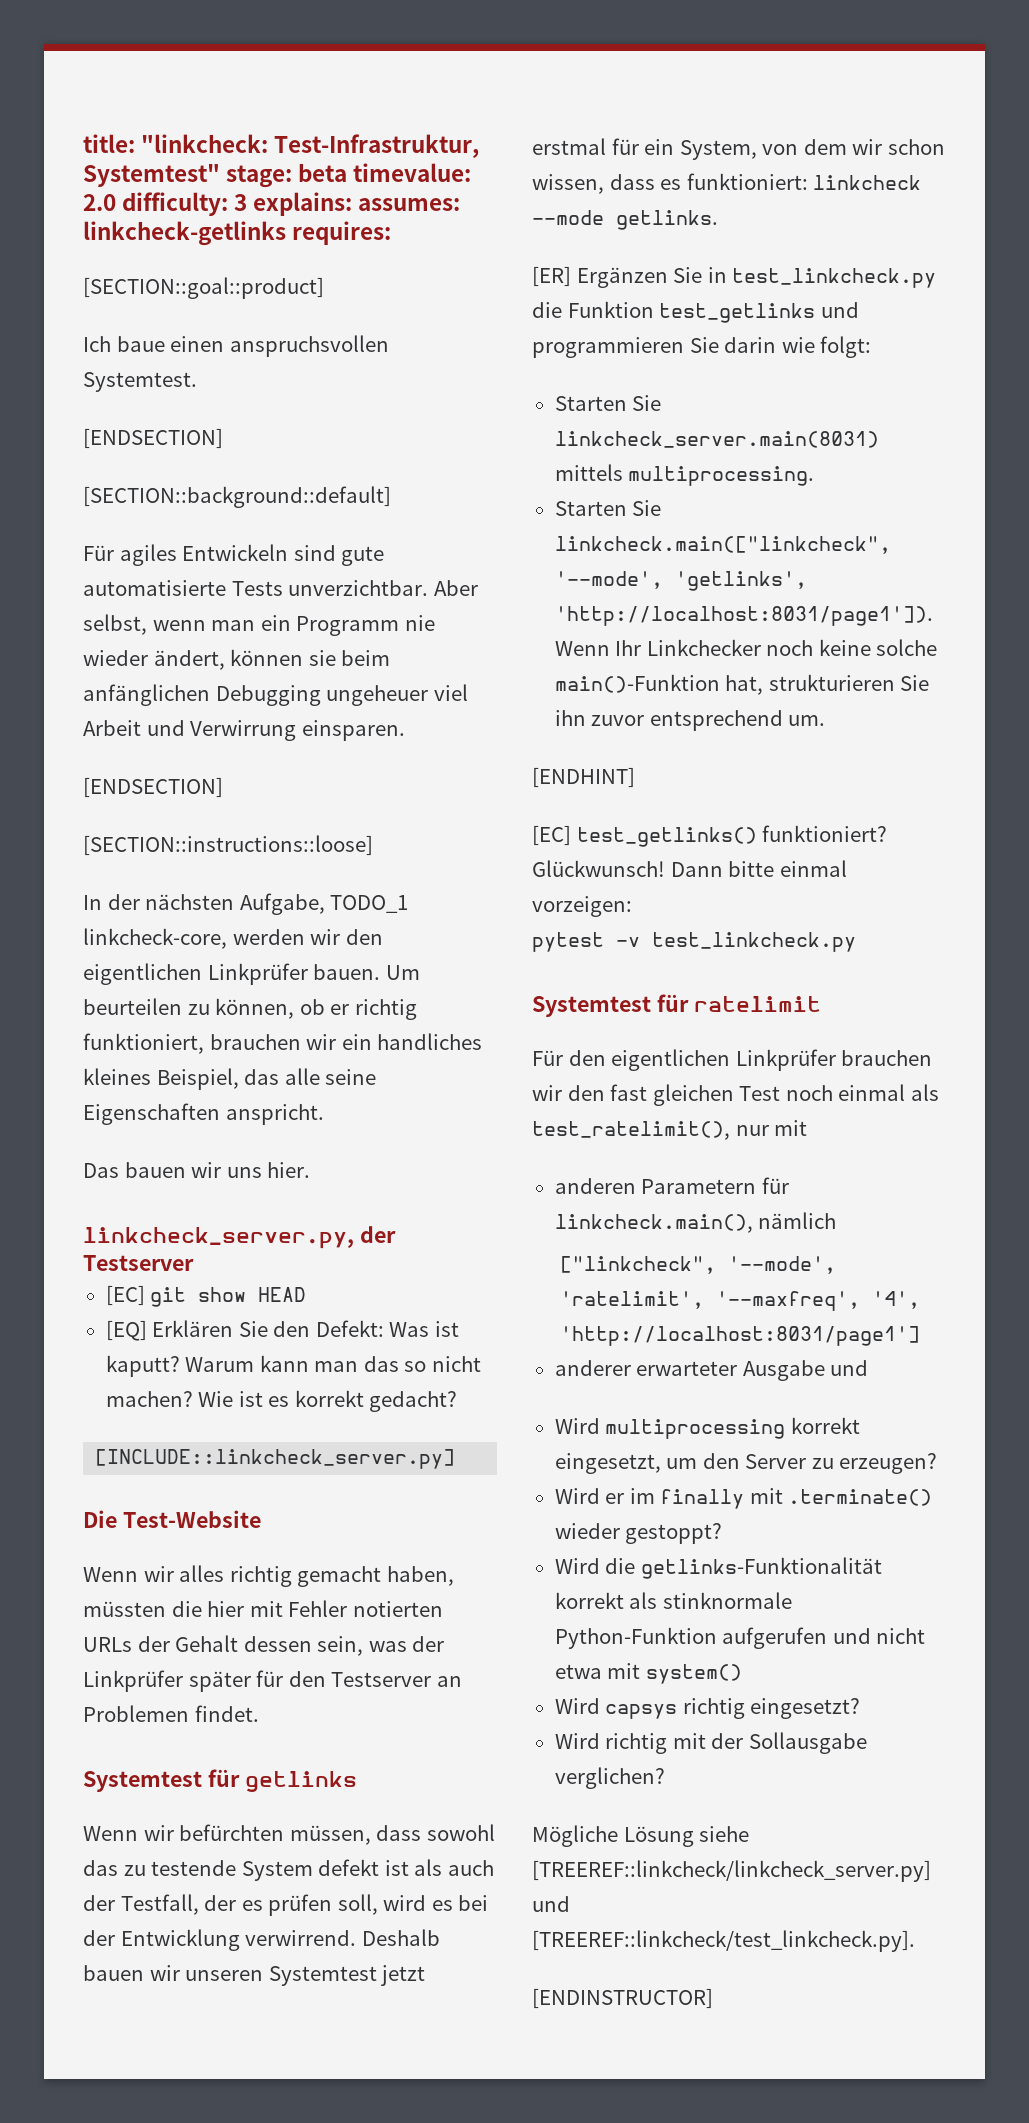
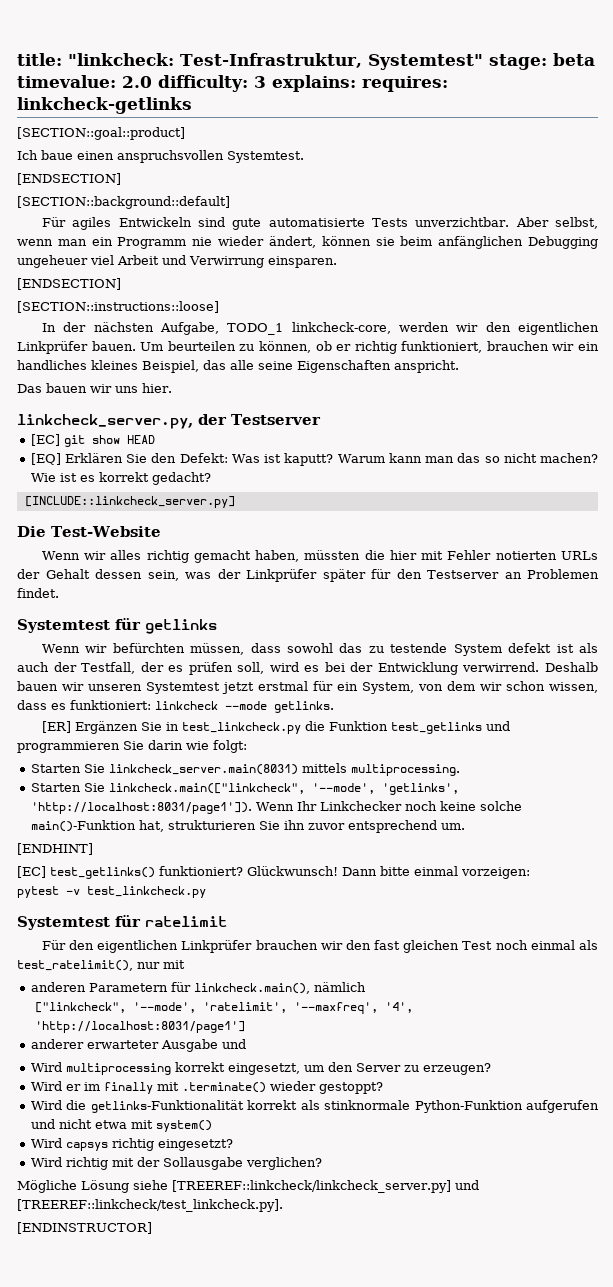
[358,198,461,211] assumes: -> [362,76,448,92] requires:
[292,221,392,245] requires: -> (192, 105) none

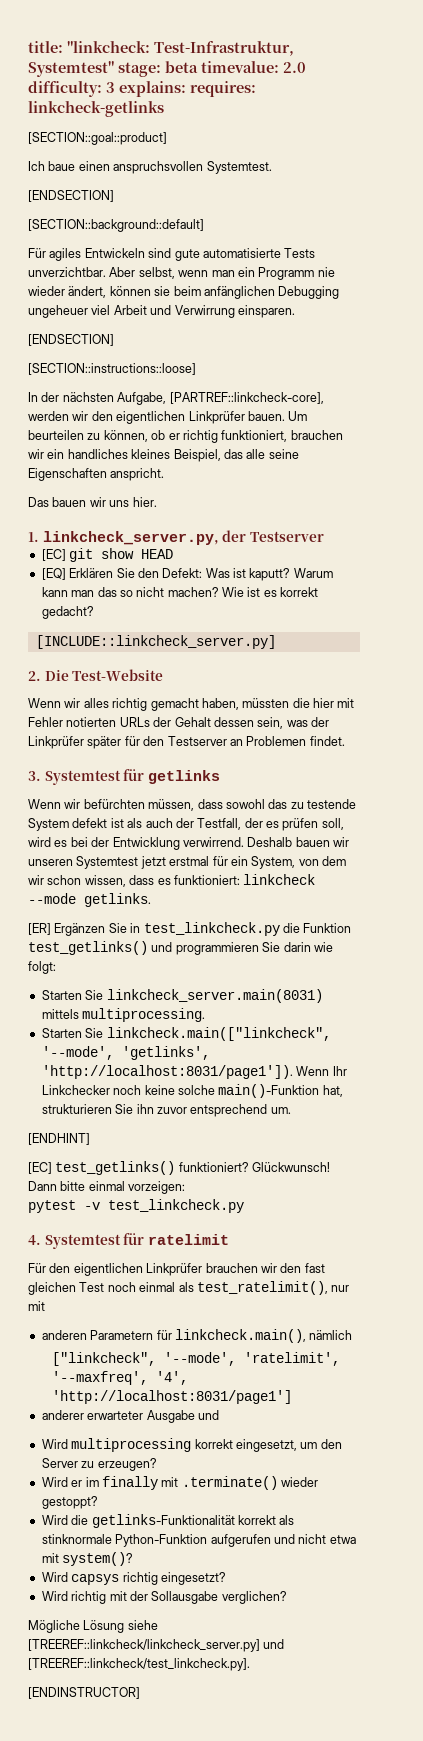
[227,322,391,335] TODO_1 linkcheck-core, -> [169,392,324,404] [PARTREF::linkcheck-core],
(172, 388) none -> [28,532,39,542] 1.
(235, 502) none -> [28,671,41,681] 2.
(59, 593) none -> [28,771,41,781] 3.
[390,722,482,734] test_getlinks -> [28,941,148,955] test_getlinks()
(206, 892) none -> [28,1235,41,1245] 4.
[155,1120,212,1132] system() -> [62,1552,134,1566] system()?

